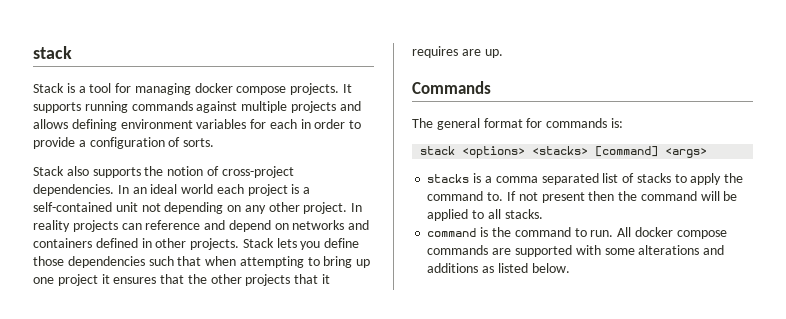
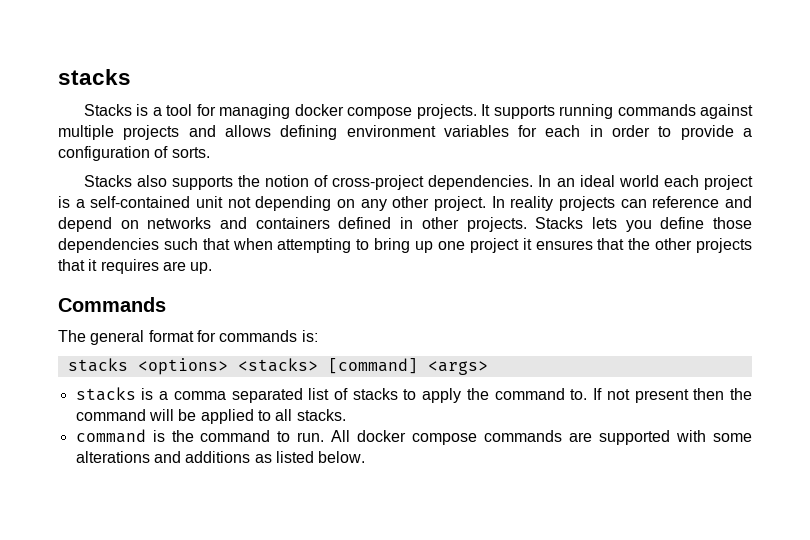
[33,46,72,59] [33,83,64,93] stack // Stack -> [58,69,131,85] [83,104,132,116] stacks // Stacks
[33,166,64,176] Stack -> [83,175,132,187] Stacks
[242,238,274,248] Stack -> [535,217,584,229] Stacks
[420,146,456,155] stack -> [67,358,128,372] stacks

